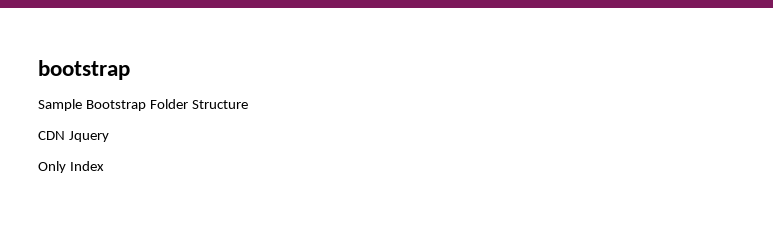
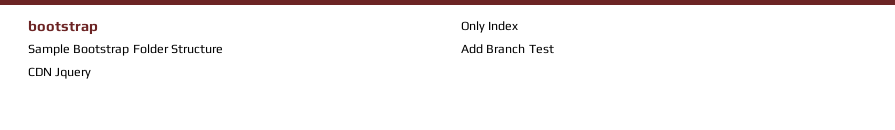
(104, 166) none -> [461,44,554,54] // Add Branch Test

